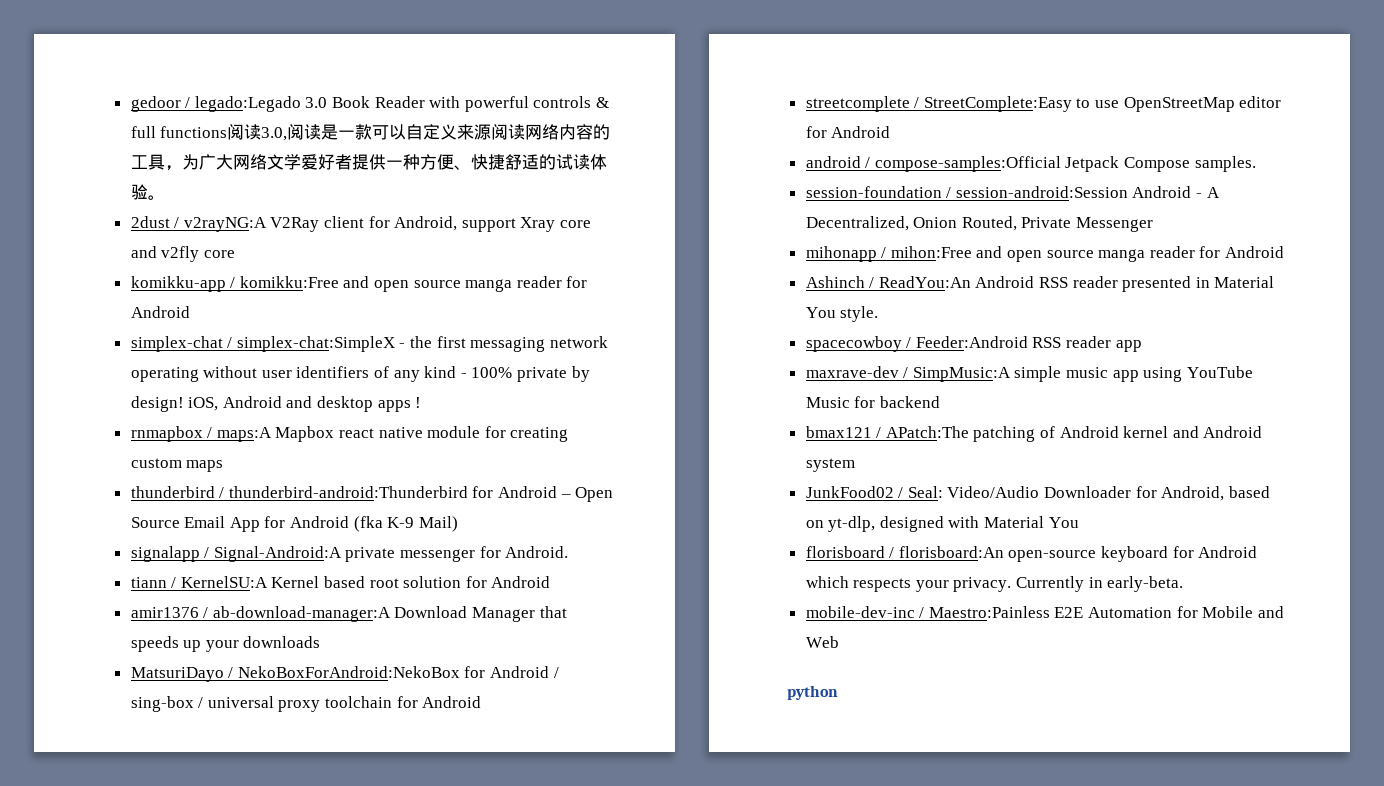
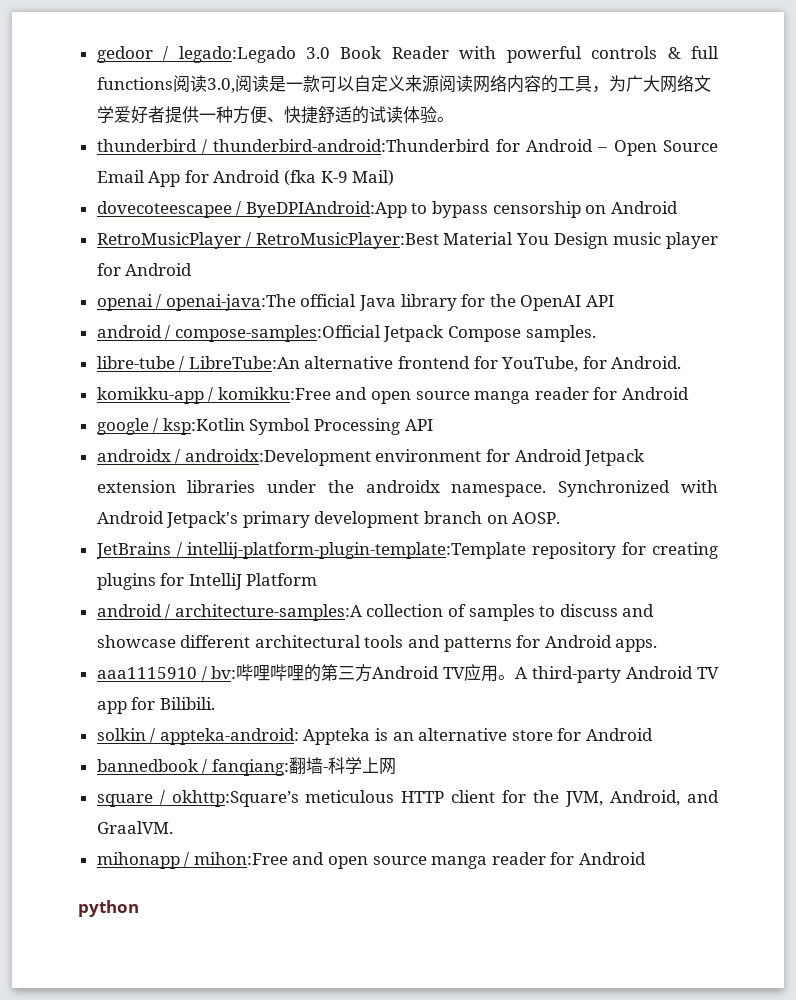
[130,216,592,232] [130,246,235,262] [130,276,588,292] [130,306,190,318] [130,336,608,352] [130,366,590,382] [130,396,422,412] [130,426,569,442] [130,458,224,472] // 2dust / v2rayNG:A V2Ray client for Android, support Xray core and v2fly core // komikku-app / komikku:Free and open source manga reader for Android // simplex-chat / simplex-chat:SimpleX - the first messaging network operating without user identifiers of any kind - 100% private by design! iOS, Android and desktop apps ! // rnmapbox / maps:A Mapbox react native module for creating custom maps -> (454, 119) none
[130,546,569,562] [130,576,551,588] [130,606,567,622] [130,636,321,652] [130,666,559,682] [130,696,482,712] [805,96,1282,112] [805,126,891,138] signalapp / Signal-Android:A private messenger for Android. // tiann / KernelSU:A Kernel based root solution for Android // amir1376 / ab-download-manager:A Download Manager that speeds up your downloads // MatsuriDayo / NekoBoxForAndroid:NekoBox for Android / sing-box / universal proxy toolchain for Android // streetcomplete / StreetComplete:Easy to use OpenStreetMap editor for Android -> [96,201,678,218] [96,232,718,249] [96,263,193,276] [96,294,615,311] dovecoteescapee / ByeDPIAndroid:App to bypass censorship on Android // RetroMusicPlayer / RetroMusicPlayer:Best Material You Design music player for Android // openai / openai-java:The official Java library for the OpenAI API
[805,186,1220,198] [805,216,1154,232] session-foundation / session-android:Session Android - A Decentralized, Onion Routed, Private Messenger -> [96,356,682,372] [96,387,690,404] [96,418,433,435] [96,449,645,466] [96,480,718,497] [96,511,561,528] [95,542,718,559] [96,573,318,590] [96,604,655,621] [96,635,658,652] [96,664,719,683] [96,697,215,714] [96,728,654,745] [96,757,396,776] [96,790,719,807] [96,821,173,834] libre-tube / LibreTube:An alternative frontend for YouTube, for Android. // komikku-app / komikku:Free and open source manga reader for Android // google / ksp:Kotlin Symbol Processing API // androidx / androidx:Development environment for Android Jetpack extension libraries under the androidx namespace. Synchronized with Android Jetpack's primary development branch on AOSP. // JetBrains / intellij-platform-plugin-template:Template repository for creating plugins for IntelliJ Platform // android / architecture-samples:A collection of samples to discuss and showcase different architectural tools and patterns for Android apps. // aaa1115910 / bv:哔哩哔哩的第三方Android TV应用。A third-party Android TV app for Bilibili. // solkin / appteka-android: Appteka is an alternative store for Android // bannedbook / fanqiang:翻墙-科学上网 // square / okhttp:Square’s meticulous HTTP client for the JVM, Android, and GraalVM.
[805,276,1275,292] [805,306,879,322] [805,336,1142,352] [805,366,1253,382] [805,396,940,408] [805,426,1263,442] [805,458,855,472] [805,486,1270,501] [805,516,1079,532] [805,546,1258,562] [805,576,1184,592] [805,606,1284,618] [805,636,839,648] // Ashinch / ReadYou:An Android RSS reader presented in Material You style. // spacecowboy / Feeder:Android RSS reader app // maxrave-dev / SimpMusic:A simple music app using YouTube Music for backend // bmax121 / APatch:The patching of Android kernel and Android system // JunkFood02 / Seal: Video/Audio Downloader for Android, based on yt-dlp, designed with Material You // florisboard / florisboard:An open-source keyboard for Android which respects your privacy. Currently in early-beta. // mobile-dev-inc / Maestro:Painless E2E Automation for Mobile and Web -> (647, 858) none

